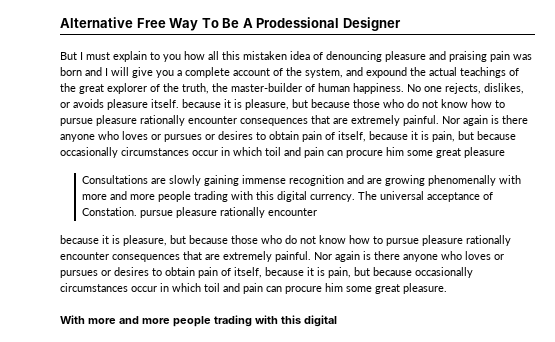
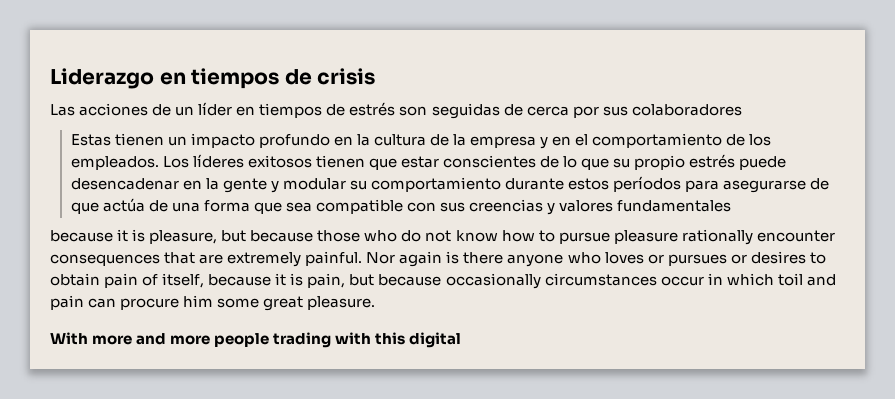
[60,17,401,31] [60,51,532,62] [60,67,519,78] [60,83,524,94] [60,99,505,110] [60,115,528,126] [60,131,516,142] [60,147,505,158] [81,175,521,186] [81,191,493,202] [81,207,317,218] Alternative Free Way To Be A Prodessional Designer // But I must explain to you how all this mistaken idea of denouncing pleasure and praising pain was born and I will give you a complete account of the system, and expound the actual teachings of the great explorer of the truth, the master-builder of human happiness. No one rejects, dislikes, or avoids pleasure itself. because it is pleasure, but because those who do not know how to pursue pleasure rationally encounter consequences that are extremely painful. Nor again is there anyone who loves or pursues or desires to obtain pain of itself, because it is pain, but because occasionally circumstances occur in which toil and pain can procure him some great pleasure // Consultations are slowly gaining immense recognition and are growing phenomenally with more and more people trading with this digital currency. The universal acceptance of Constation. pursue pleasure rationally encounter -> [50,68,376,89] [50,102,742,119] [70,133,772,149] [70,154,787,170] [70,176,830,193] [70,198,732,215] Liderazgo en tiempos de crisis // Las acciones de un líder en tiempos de estrés son seguidas de cerca por sus colaboradores // Estas tienen un impacto profundo en la cultura de la empresa y en el comportamiento de los empleados. Los líderes exitosos tienen que estar conscientes de lo que su propio estrés puede desencadenar en la gente y modular su comportamiento durante estos períodos para asegurarse de que actúa de una forma que sea compatible con sus creencias y valores fundamentales

